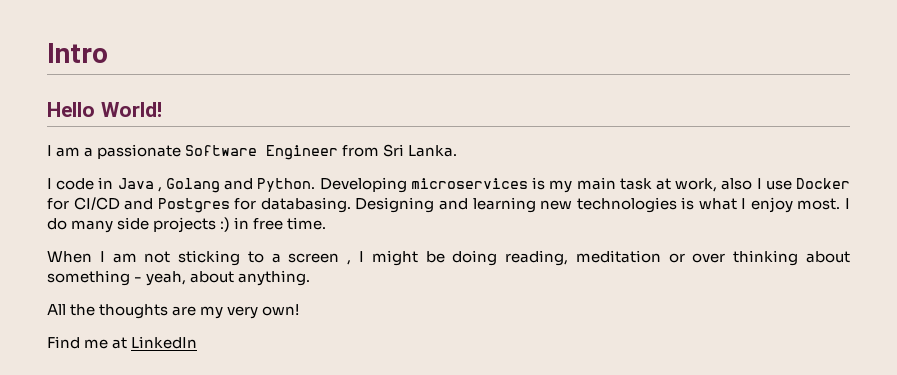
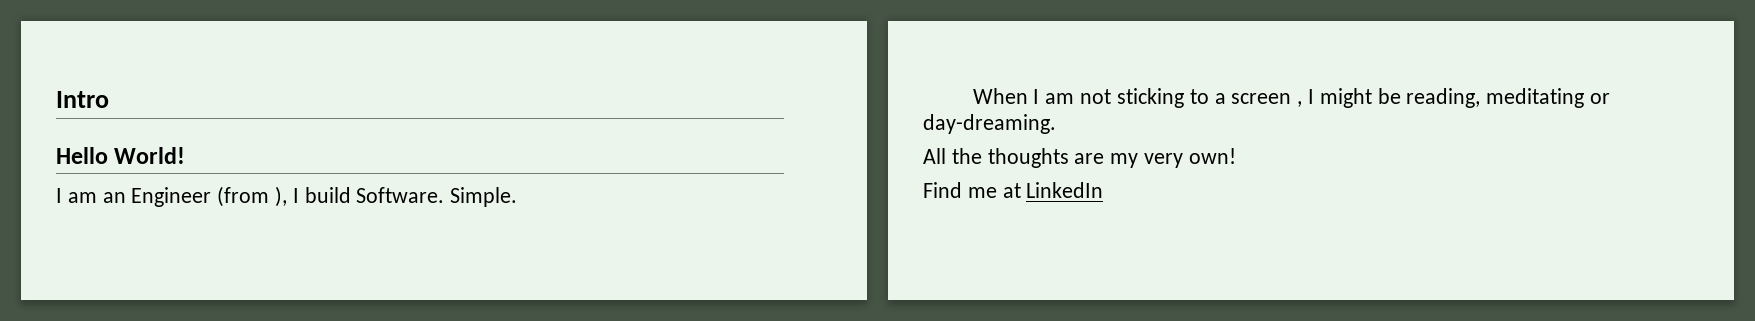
[84,144,458,160] [47,177,851,193] [47,197,850,213] [47,217,327,233] a passionate Software Engineer from Sri Lanka. // I code in Java , Golang and Python. Developing microservices is my main task at work, also I use Docker for CI/CD and Postgres for databasing. Designing and learning new technologies is what I enjoy most. I do many side projects :) in free time. -> [102,186,518,207] an Engineer (from ), I build Software. Simple.
[452,250,851,266] [47,270,311,286] doing reading, meditation or over thinking about something - yeah, about anything. -> [1406,88,1610,108] [923,114,1056,134] reading, meditating or day-dreaming.

